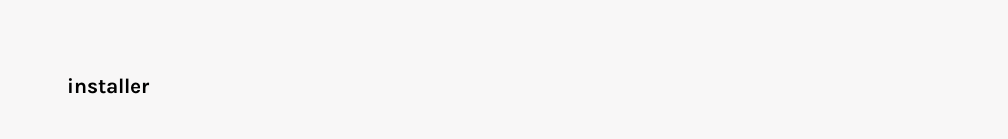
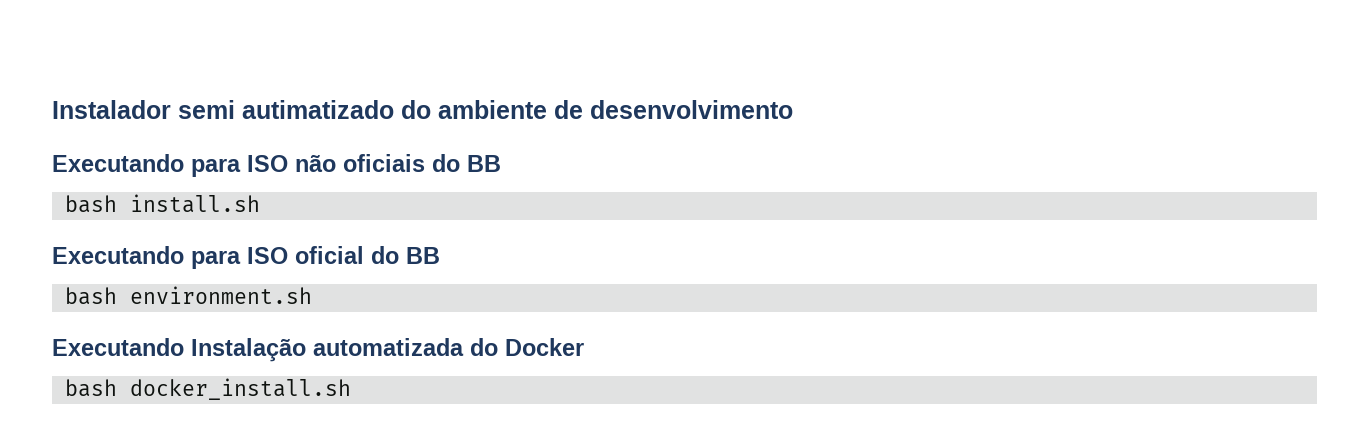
[67,78,150,94] installer -> [52,100,793,119] [52,154,501,177] [64,194,260,213] [52,246,440,269] [64,286,312,305] [52,338,584,362] [64,378,351,400] Instalador semi autimatizado do ambiente de desenvolvimento // Executando para ISO não oficiais do BB // bash install.sh // Executando para ISO oficial do BB // bash environment.sh // Executando Instalação automatizada do Docker // bash docker_install.sh

